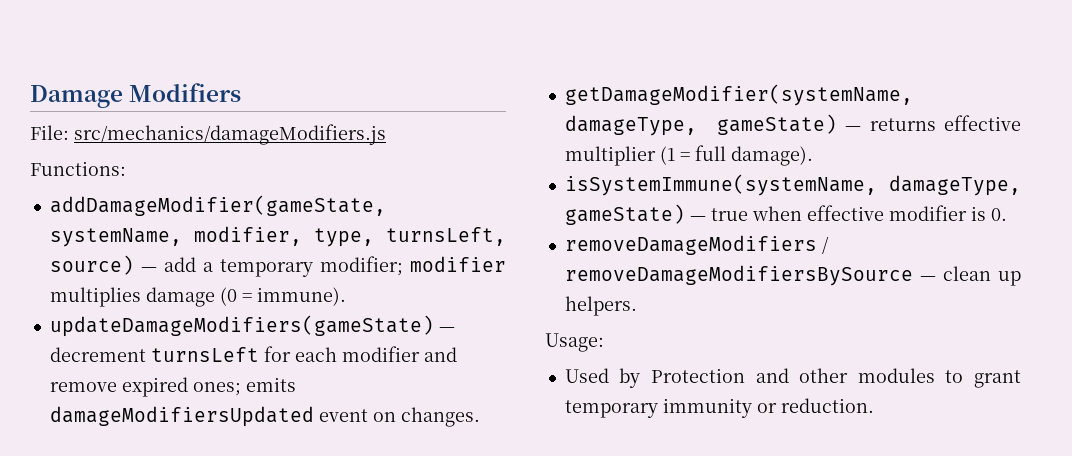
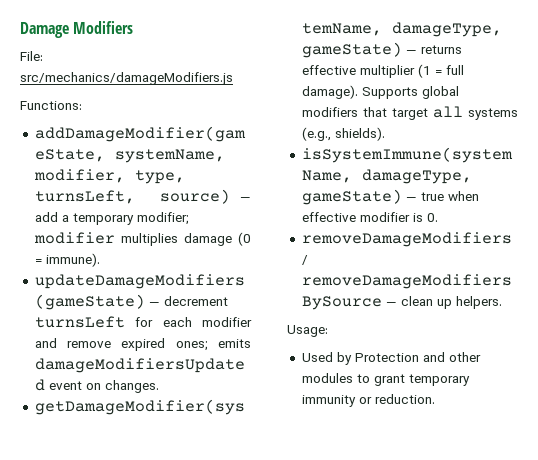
(813, 156) none -> [361,86,459,99] [301,106,518,120] [301,127,385,141] Supports global modifiers that target all systems (e.g., shields).

